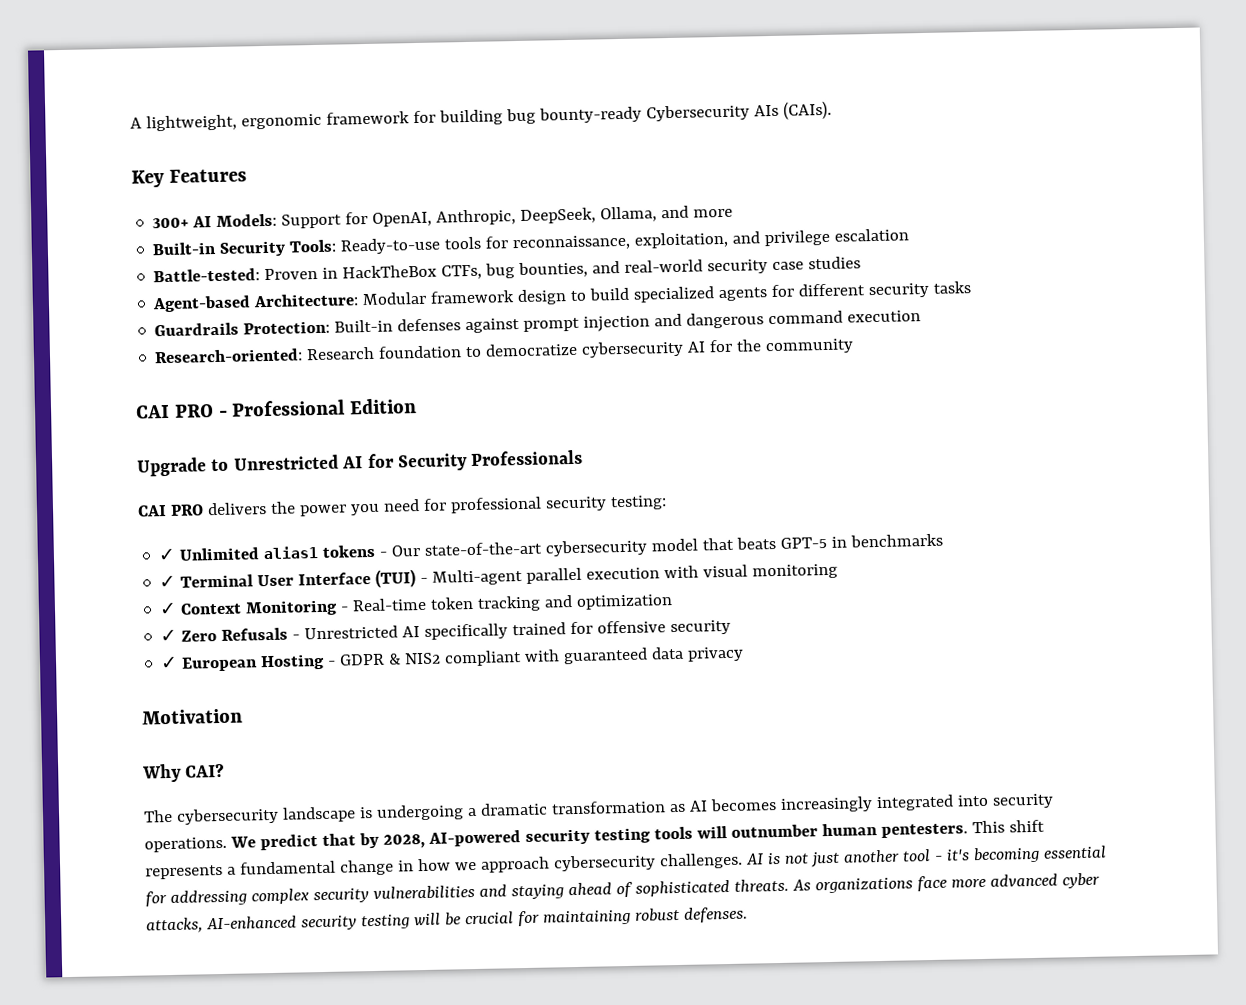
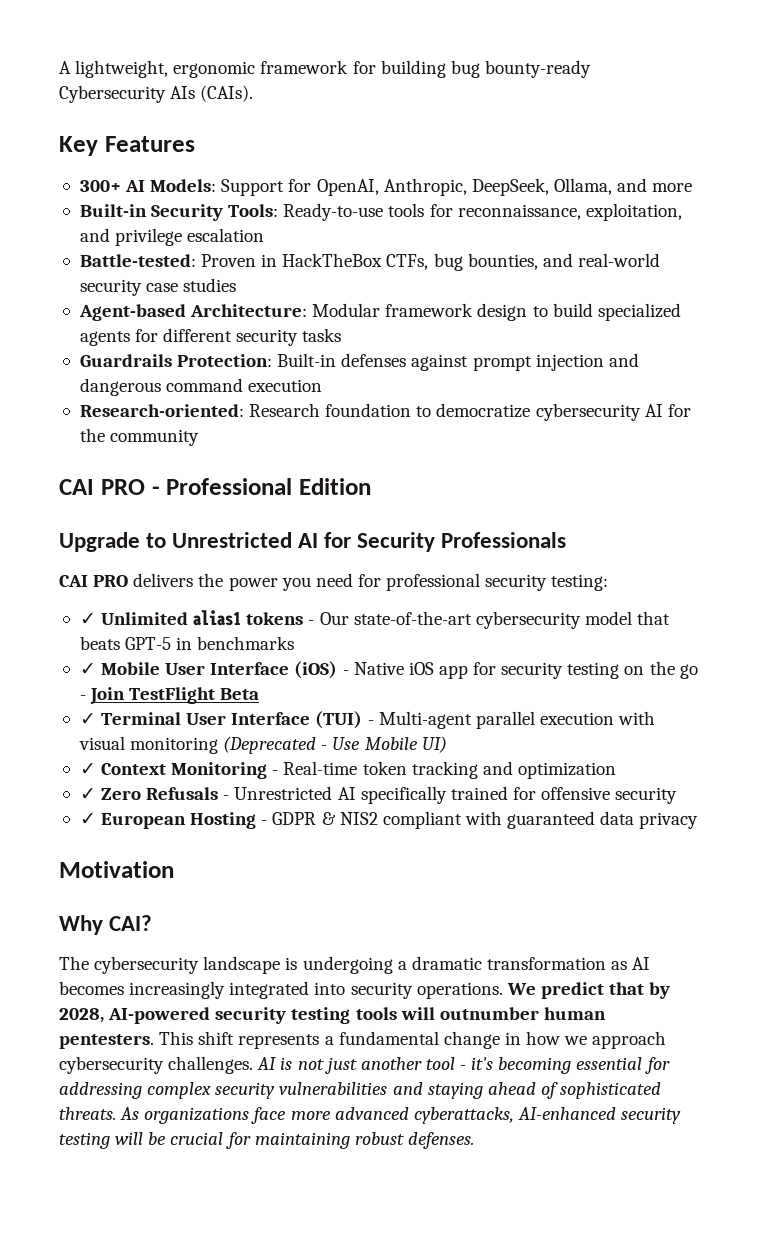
(944, 540) none -> [79,661,698,679] [79,687,260,705] // ✓ Mobile User Interface (iOS) - Native iOS app for security testing on the go - Join TestFlight Beta
(839, 571) none -> [223,736,447,754] (Deprecated - Use Mobile UI)
[1061,872,1100,889] [146,917,203,934] cyber attacks, -> [413,1107,514,1124] cyberattacks,

